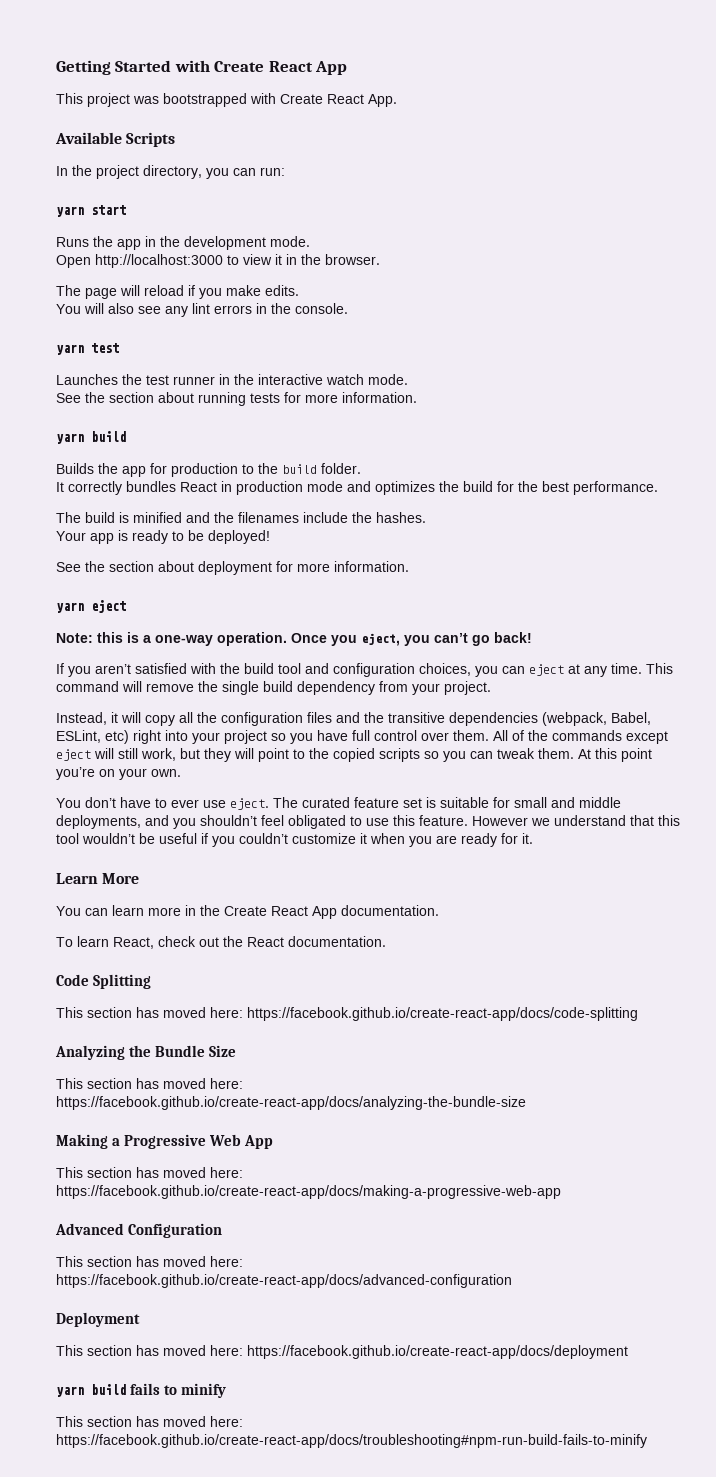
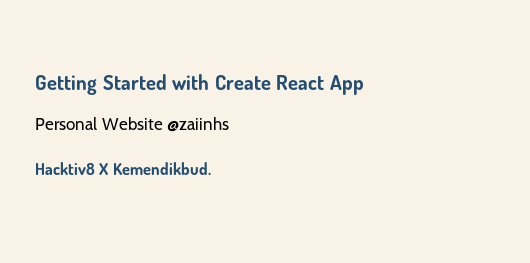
[56,93,397,107] [55,132,176,147] [56,165,285,179] [56,205,126,217] [56,236,310,250] [56,254,380,268] [56,285,299,299] [56,303,348,317] [56,343,119,355] [56,374,408,385] [56,392,417,406] [56,431,126,444] [56,463,361,477] [56,481,658,495] [56,512,426,523] [56,530,270,544] [56,561,409,575] [56,600,126,613] [56,632,532,646] [56,663,673,677] [56,681,491,695] [56,712,651,726] [56,730,668,744] [56,748,652,762] [56,767,181,780] [56,797,621,810] [56,815,680,829] [56,833,533,847] [56,873,140,884] [56,905,439,919] [56,936,386,949] [56,974,152,989] [56,1007,638,1021] [55,1045,237,1060] [56,1078,243,1089] [56,1096,526,1110] [56,1134,274,1149] [56,1167,243,1178] [56,1185,561,1199] [55,1223,223,1238] [56,1256,243,1267] [56,1274,512,1288] [56,1312,140,1327] [56,1345,628,1359] [56,1383,227,1398] [56,1416,243,1427] [56,1434,647,1448] This project was bootstrapped with Create React App. // Available Scripts // In the project directory, you can run: // yarn start // Runs the app in the development mode. // Open http://localhost:3000 to view it in the browser. // The page will reload if you make edits. // You will also see any lint errors in the console. // yarn test // Launches the test runner in the interactive watch mode. // See the section about running tests for more information. // yarn build // Builds the app for production to the build folder. // It correctly bundles React in production mode and optimizes the build for the best performance. // The build is minified and the filenames include the hashes. // Your app is ready to be deployed! // See the section about deployment for more information. // yarn eject // Note: this is a one-way operation. Once you eject, you can’t go back! // If you aren’t satisfied with the build tool and configuration choices, you can eject at any time. This command will remove the single build dependency from your project. // Instead, it will copy all the configuration files and the transitive dependencies (webpack, Babel, ESLint, etc) right into your project so you have full control over them. All of the commands except eject will still work, but they will point to the copied scripts so you can tweak them. At this point you’re on your own. // You don’t have to ever use eject. The curated feature set is suitable for small and middle deployments, and you shouldn’t feel obligated to use this feature. However we understand that this tool wouldn’t be useful if you couldn’t customize it when you are ready for it. // Learn More // You can learn more in the Create React App documentation. // To learn React, check out the React documentation. // Code Splitting // This section has moved here: https://facebook.github.io/create-react-app/docs/code-splitting // Analyzing the Bundle Size // This section has moved here: https://facebook.github.io/create-react-app/docs/analyzing-the-bundle-size // Making a Progressive Web App // This section has moved here: https://facebook.github.io/create-react-app/docs/making-a-progressive-web-app // Advanced Configuration // This section has moved here: https://facebook.github.io/create-react-app/docs/advanced-configuration // Deployment // This section has moved here: https://facebook.github.io/create-react-app/docs/deployment // yarn build fails to minify // This section has moved here: https://facebook.github.io/create-react-app/docs/troubleshooting#npm-run-build-fails-to-minify -> [35,117,230,132] [35,162,211,175] Personal Website @zaiinhs // Hacktiv8 X Kemendikbud.

